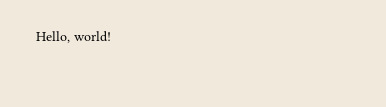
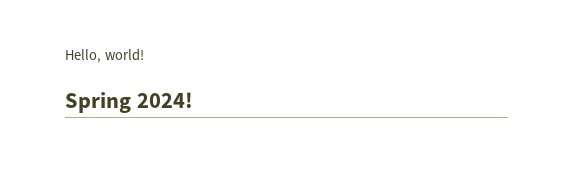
(111, 36) none -> [65,92,194,113] // Spring 2024!

